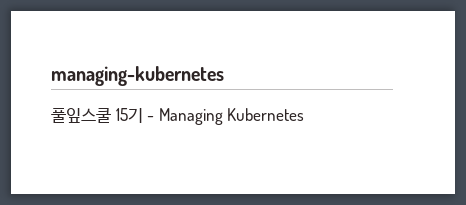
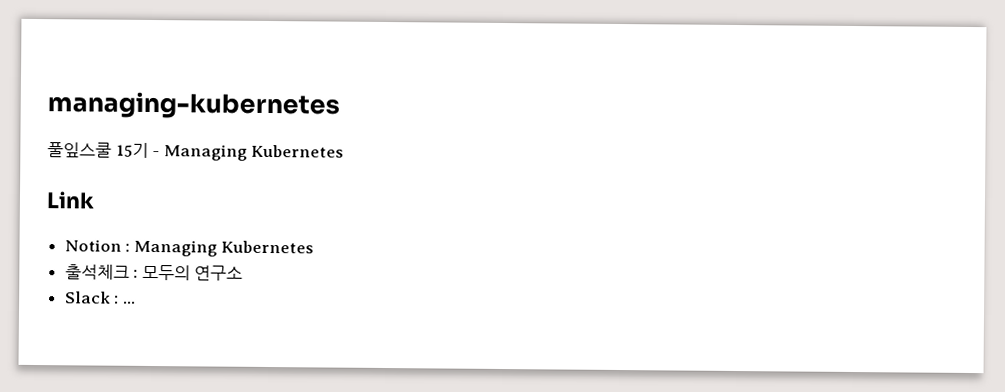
(305, 114) none -> [46,191,95,209] [64,239,315,257] [64,264,244,281] [64,291,136,304] // Link // Notion : Managing Kubernetes // 출석체크 : 모두의 연구소 // Slack : ...

